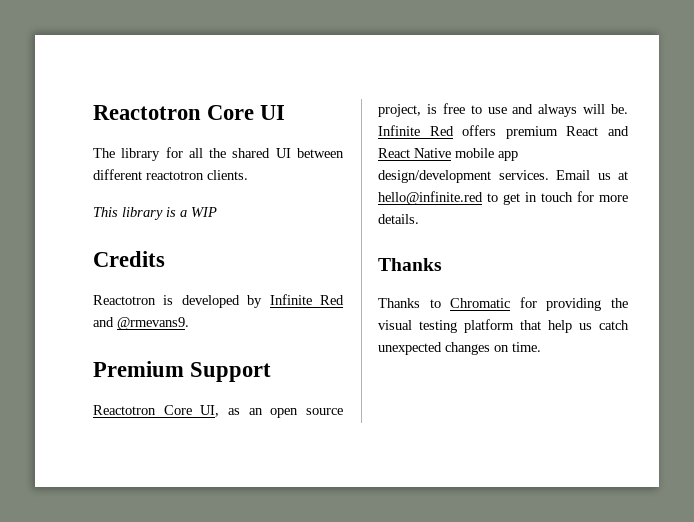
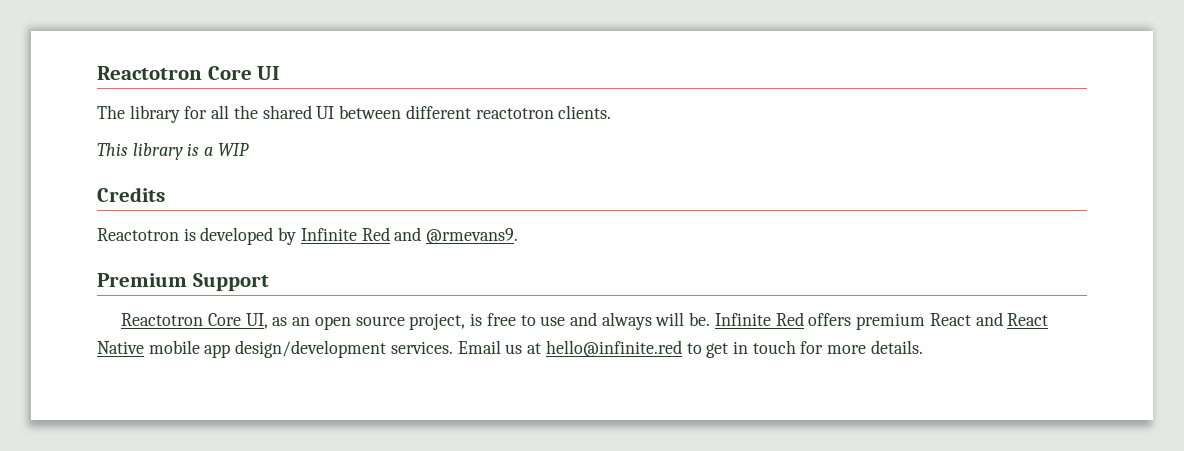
[378,258,442,271] [378,297,628,311] [378,319,629,333] [378,342,541,355] // Thanks // Thanks to Chromatic for providing the visual testing platform that help us catch unexpected changes on time. -> (923, 347) none

